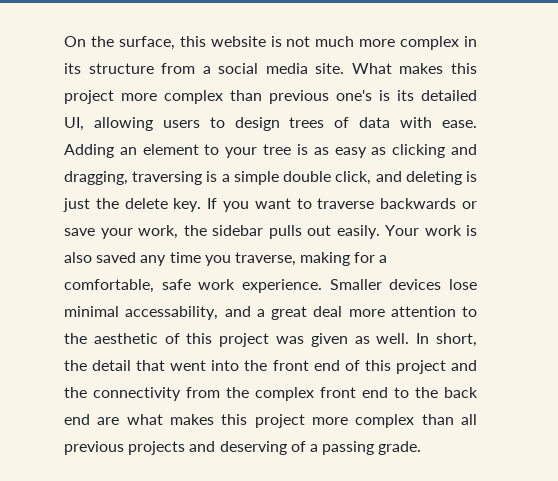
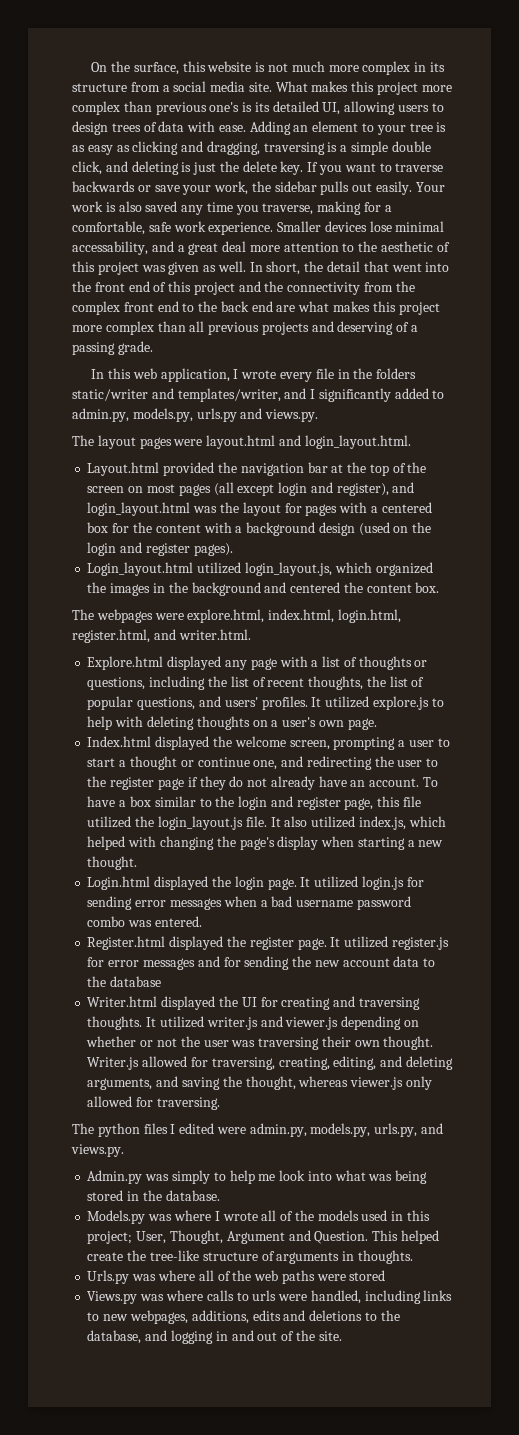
(422, 448) none -> [91,368,417,382] [72,388,445,402] [72,408,319,422] [72,435,411,449] [87,462,427,476] [87,482,415,496] [87,502,432,516] [87,522,432,536] [87,542,233,556] [87,562,433,576] [87,582,440,596] [72,609,401,623] [72,629,251,643] [87,656,428,670] [87,676,425,690] [87,696,444,710] [87,716,377,730] [87,736,450,750] [87,756,439,770] [87,776,438,790] [87,796,421,810] [87,816,446,830] [87,836,444,850] [87,856,138,870] [87,876,424,890] [87,896,411,910] [87,916,202,927] [87,936,449,950] [87,956,436,970] [87,976,162,987] [87,996,420,1010] [87,1016,419,1030] [86,1036,434,1050] [87,1056,453,1070] [87,1076,432,1090] [87,1096,220,1110] [72,1123,444,1137] [71,1144,124,1157] [87,1170,428,1184] [87,1190,220,1201] [87,1210,430,1224] [87,1230,439,1244] [87,1250,413,1264] [87,1270,386,1284] [87,1290,453,1304] [87,1310,400,1324] [87,1330,342,1344] // In this web application, I wrote every file in the folders static/writer and templates/writer, and I significantly added to admin.py, models.py, urls.py and views.py. // The layout pages were layout.html and login_layout.html. // Layout.html provided the navigation bar at the top of the screen on most pages (all except login and register), and login_layout.html was the layout for pages with a centered box for the content with a background design (used on the login and register pages). // Login_layout.html utilized login_layout.js, which organized the images in the background and centered the content box. // The webpages were explore.html, index.html, login.html, register.html, and writer.html. // Explore.html displayed any page with a list of thoughts or questions, including the list of recent thoughts, the list of popular questions, and users' profiles. It utilized explore.js to help with deleting thoughts on a user's own page. // Index.html displayed the welcome screen, prompting a user to start a thought or continue one, and redirecting the user to the register page if they do not already have an account. To have a box similar to the login and register page, this file utilized the login_layout.js file. It also utilized index.js, which helped with changing the page's display when starting a new thought. // Login.html displayed the login page. It utilized login.js for sending error messages when a bad username password combo was entered. // Register.html displayed the register page. It utilized register.js for error messages and for sending the new account data to the database // Writer.html displayed the UI for creating and traversing thoughts. It utilized writer.js and viewer.js depending on whether or not the user was traversing their own thought. Writer.js allowed for traversing, creating, editing, and deleting arguments, and saving the thought, whereas viewer.js only allowed for traversing. // The python files I edited were admin.py, models.py, urls.py, and views.py. // Admin.py was simply to help me look into what was being stored in the database. // Models.py was where I wrote all of the models used in this project; User, Thought, Argument and Question. This helped create the tree-like structure of arguments in thoughts. // Urls.py was where all of the web paths were stored // Views.py was where calls to urls were handled, including links to new webpages, additions, edits and deletions to the database, and logging in and out of the site.

